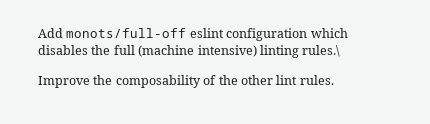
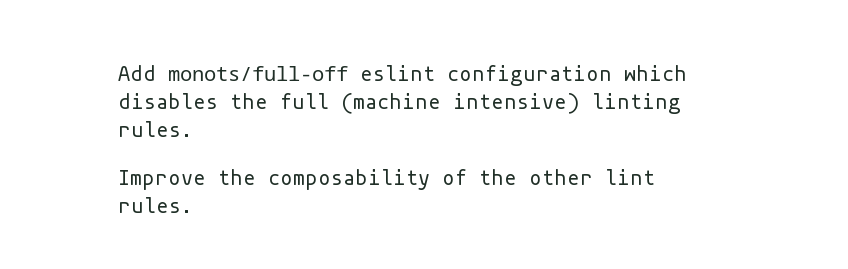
[302,45,341,57] rules.\ -> [118,121,192,137] rules.

